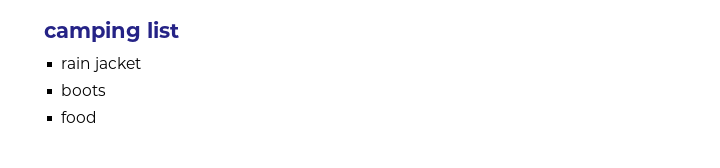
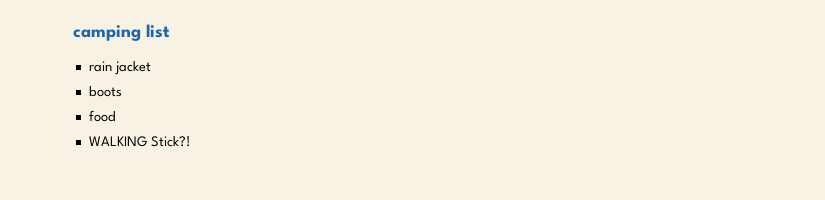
(98, 117) none -> [88,136,191,147] // WALKING Stick?!

